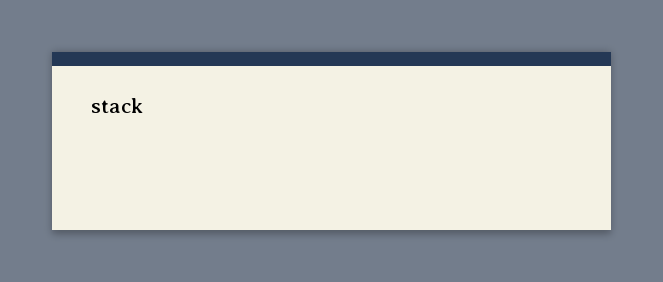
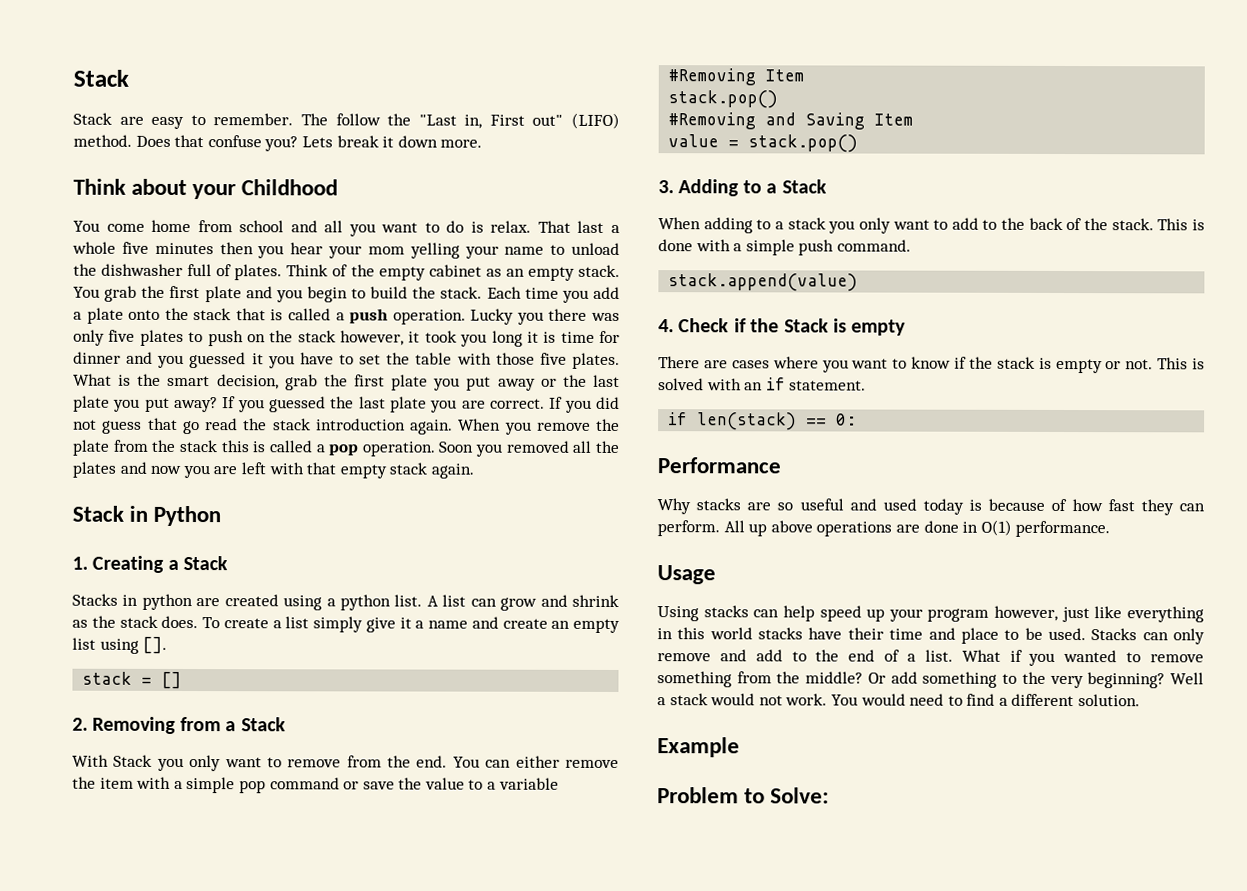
[91,98,143,113] stack -> [73,69,129,87] [73,112,620,130] [73,134,483,152] [73,178,339,200] [73,219,620,237] [72,241,620,259] [73,263,620,281] [73,285,620,303] [73,307,620,325] [73,329,620,347] [73,351,621,369] [73,373,621,391] [73,395,620,413] [73,417,620,435] [72,439,620,457] [72,461,474,479] [72,505,222,527] [72,555,229,573] [72,593,620,611] [72,615,620,633] [72,636,168,654] [82,671,183,689] [72,716,286,734] [72,754,619,772] [72,776,559,794] [668,68,805,86] [668,90,779,109] [668,112,914,130] [668,134,859,153] [658,179,827,197] [658,217,1205,234] [658,239,911,256] [668,273,859,292] [658,318,907,336] [658,356,1205,374] [658,377,867,391] [668,412,858,431] [657,457,781,474] [657,498,1205,516] [657,519,1111,538] [657,565,716,585] [657,605,1204,623] [657,627,1205,645] [657,649,1204,666] [657,671,1204,689] [657,693,1141,707] [657,737,740,758] [657,787,830,804] Stack // Stack are easy to remember. The follow the "Last in, First out" (LIFO) method. Does that confuse you? Lets break it down more. // Think about your Childhood // You come home from school and all you want to do is relax. That last a whole five minutes then you hear your mom yelling your name to unload the dishwasher full of plates. Think of the empty cabinet as an empty stack. You grab the first plate and you begin to build the stack. Each time you add a plate onto the stack that is called a push operation. Lucky you there was only five plates to push on the stack however, it took you long it is time for dinner and you guessed it you have to set the table with those five plates. What is the smart decision, grab the first plate you put away or the last plate you put away? If you guessed the last plate you are correct. If you did not guess that go read the stack introduction again. When you remove the plate from the stack this is called a pop operation. Soon you removed all the plates and now you are left with that empty stack again. // Stack in Python // 1. Creating a Stack // Stacks in python are created using a python list. A list can grow and shrink as the stack does. To create a list simply give it a name and create an empty list using []. // stack = [] // 2. Removing from a Stack // With Stack you only want to remove from the end. You can either remove the item with a simple pop command or save the value to a variable // #Removing Item // stack.pop() // #Removing and Saving Item // value = stack.pop() // 3. Adding to a Stack // When adding to a stack you only want to add to the back of the stack. This is done with a simple push command. // stack.append(value) // 4. Check if the Stack is empty // There are cases where you want to know if the stack is empty or not. This is solved with an if statement. // if len(stack) == 0: // Performance // Why stacks are so useful and used today is because of how fast they can perform. All up above operations are done in O(1) performance. // Usage // Using stacks can help speed up your program however, just like everything in this world stacks have their time and place to be used. Stacks can only remove and add to the end of a list. What if you wanted to remove something from the middle? Or add something to the very beginning? Well a stack would not work. You would need to find a different solution. // Example // Problem to Solve:

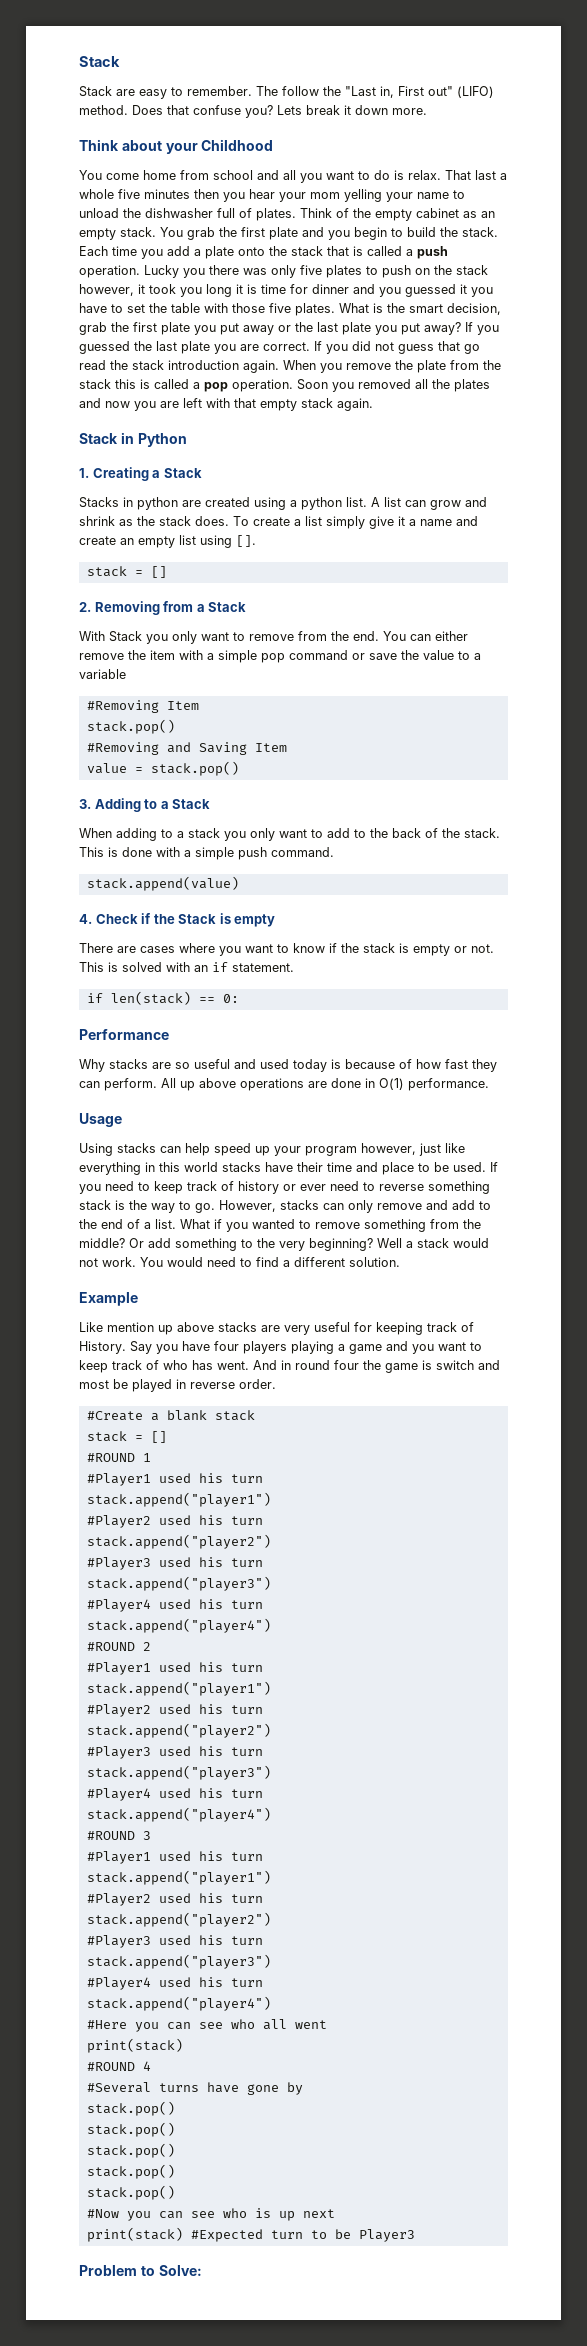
[1091,628,1138,641] Stacks -> [490,1162,498,1172] [79,1181,490,1194] [79,1200,319,1213] If you need to keep track of history or ever need to reverse something stack is the way to go. However, stacks
(740, 747) none -> [79,1322,474,1335] [79,1341,482,1354] [79,1360,500,1373] [79,1379,276,1392] [86,1410,255,1421] [86,1431,167,1443] [86,1453,151,1462] [86,1473,263,1486] [86,1492,271,1507] [86,1515,263,1528] [86,1534,271,1549] [86,1557,263,1570] [86,1576,271,1591] [86,1599,263,1612] [86,1618,271,1633] [86,1642,151,1651] [86,1662,263,1675] [86,1681,271,1696] [86,1704,263,1717] [86,1723,271,1738] [86,1746,263,1759] [86,1765,271,1780] [86,1788,263,1801] [86,1807,271,1822] [86,1831,151,1840] [86,1851,263,1864] [86,1870,271,1885] [86,1893,263,1906] [86,1912,271,1927] [86,1935,263,1948] [86,1954,271,1969] [86,1977,263,1990] [86,1996,271,2011] [86,2019,327,2032] [86,2038,183,2053] [86,2061,151,2071] [86,2082,303,2095] [86,2101,175,2116] [86,2122,175,2137] [86,2143,175,2158] [86,2164,175,2179] [86,2185,175,2200] [86,2208,335,2221] [86,2227,415,2242] // Like mention up above stacks are very useful for keeping track of History. Say you have four players playing a game and you want to keep track of who has went. And in round four the game is switch and most be played in reverse order. // #Create a blank stack // stack = [] // #ROUND 1 // #Player1 used his turn // stack.append("player1") // #Player2 used his turn // stack.append("player2") // #Player3 used his turn // stack.append("player3") // #Player4 used his turn // stack.append("player4") // #ROUND 2 // #Player1 used his turn // stack.append("player1") // #Player2 used his turn // stack.append("player2") // #Player3 used his turn // stack.append("player3") // #Player4 used his turn // stack.append("player4") // #ROUND 3 // #Player1 used his turn // stack.append("player1") // #Player2 used his turn // stack.append("player2") // #Player3 used his turn // stack.append("player3") // #Player4 used his turn // stack.append("player4") // #Here you can see who all went // print(stack) // #ROUND 4 // #Several turns have gone by // stack.pop() // stack.pop() // stack.pop() // stack.pop() // stack.pop() // #Now you can see who is up next // print(stack) #Expected turn to be Player3

